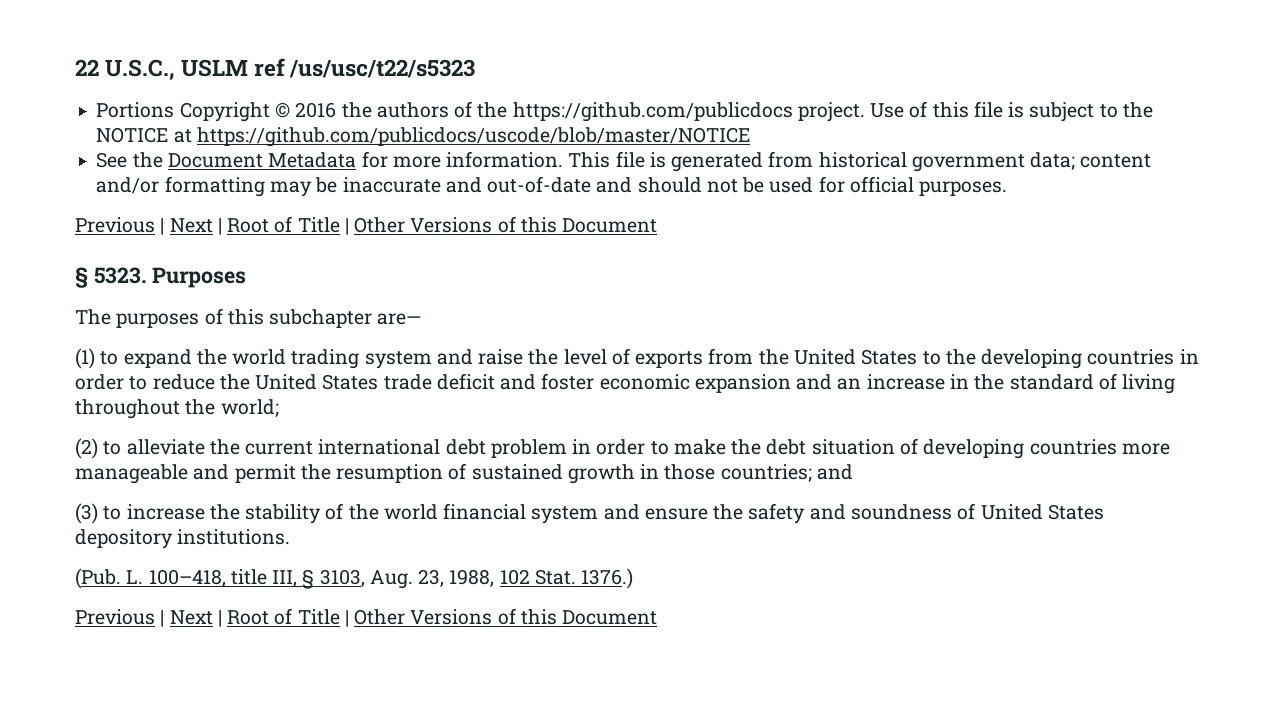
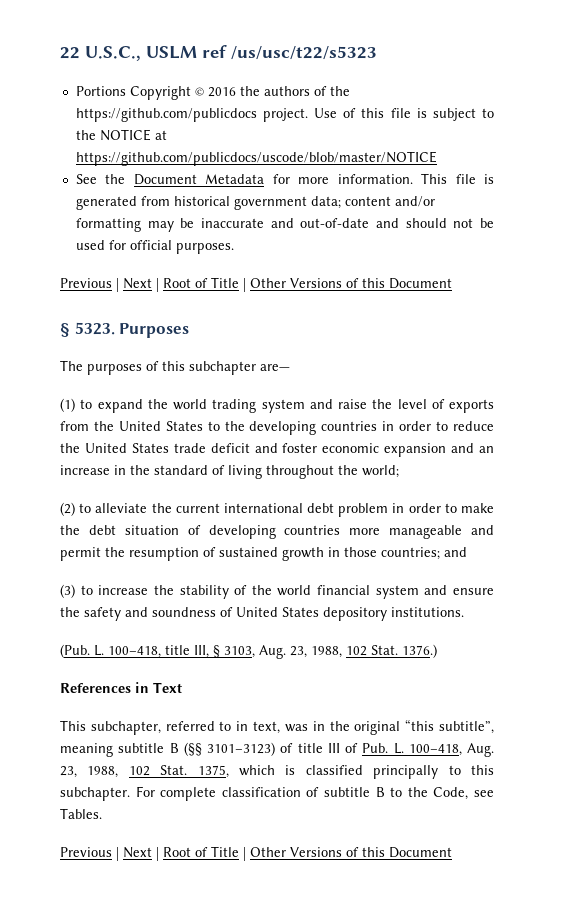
(634, 578) none -> [60,682,182,693] [60,719,494,735] [60,742,494,757] [60,765,494,779] [60,786,495,801] [60,808,102,819] // References in Text // This subchapter, referred to in text, was in the original “this subtitle”, meaning subtitle B (§§ 3101–3123) of title III of Pub. L. 100–418, Aug. 23, 1988, 102 Stat. 1375, which is classified principally to this subchapter. For complete classification of subtitle B to the Code, see Tables.

